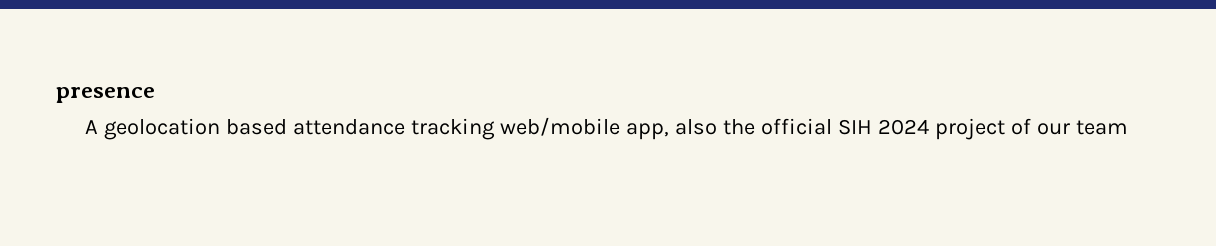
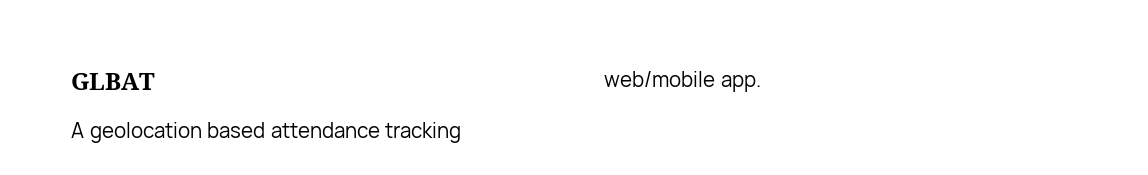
[56,87,155,103] presence -> [71,73,155,90] GLBAT
[626,118,1128,140] app, also the official SIH 2024 project of our team -> [720,75,761,92] app.

